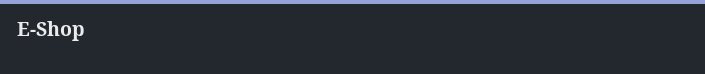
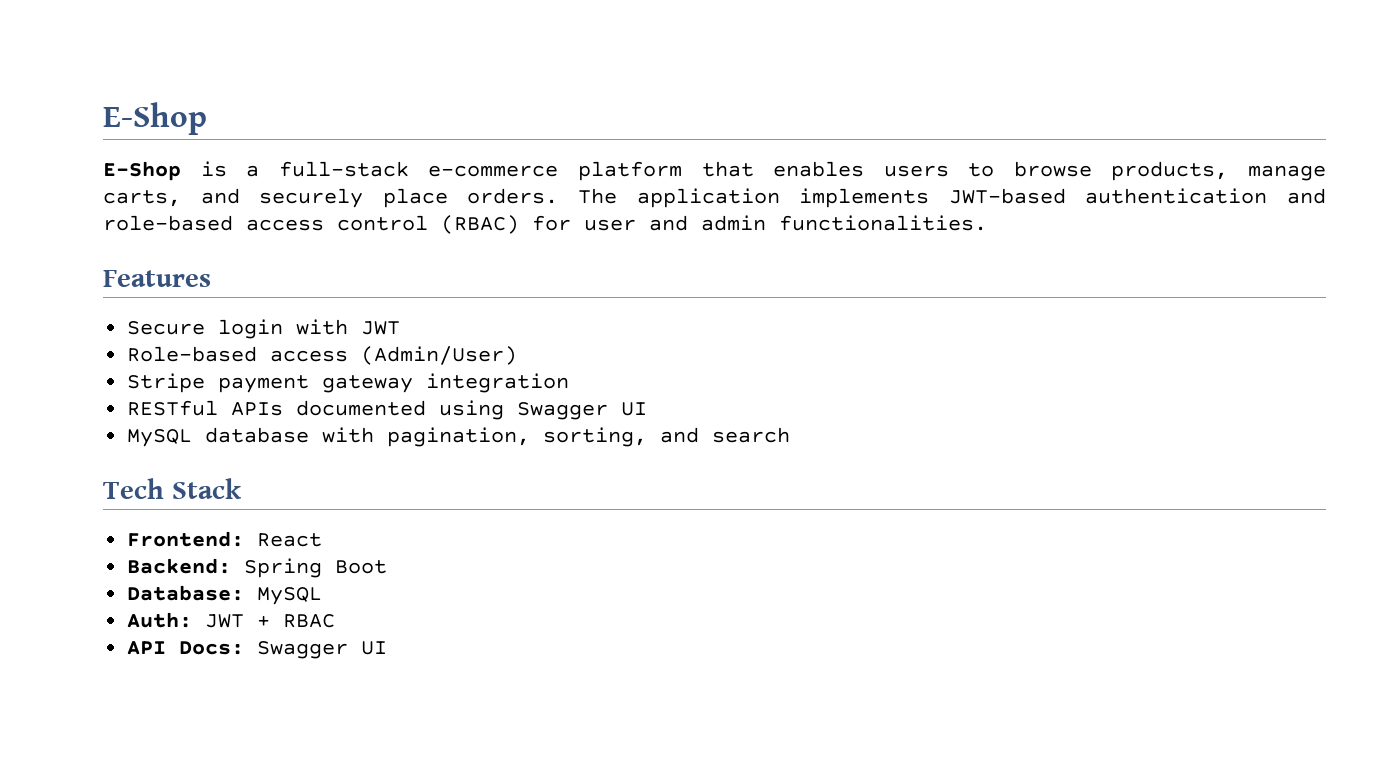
[17,21,85,41] E-Shop -> [103,102,207,135] [103,161,1327,181] [103,188,1326,208] [103,215,987,234] [103,270,211,287] [127,319,401,339] [127,346,518,365] [127,373,570,393] [127,400,648,420] [127,427,791,447] [103,478,242,499] [127,531,323,547] [127,558,388,578] [127,585,323,605] [127,612,336,628] [127,641,388,659] E-Shop // E-Shop is a full-stack e-commerce platform that enables users to browse products, manage carts, and securely place orders. The application implements JWT-based authentication and role-based access control (RBAC) for user and admin functionalities. // Features // Secure login with JWT // Role-based access (Admin/User) // Stripe payment gateway integration // RESTful APIs documented using Swagger UI // MySQL database with pagination, sorting, and search // Tech Stack // Frontend: React // Backend: Spring Boot // Database: MySQL // Auth: JWT + RBAC // API Docs: Swagger UI

